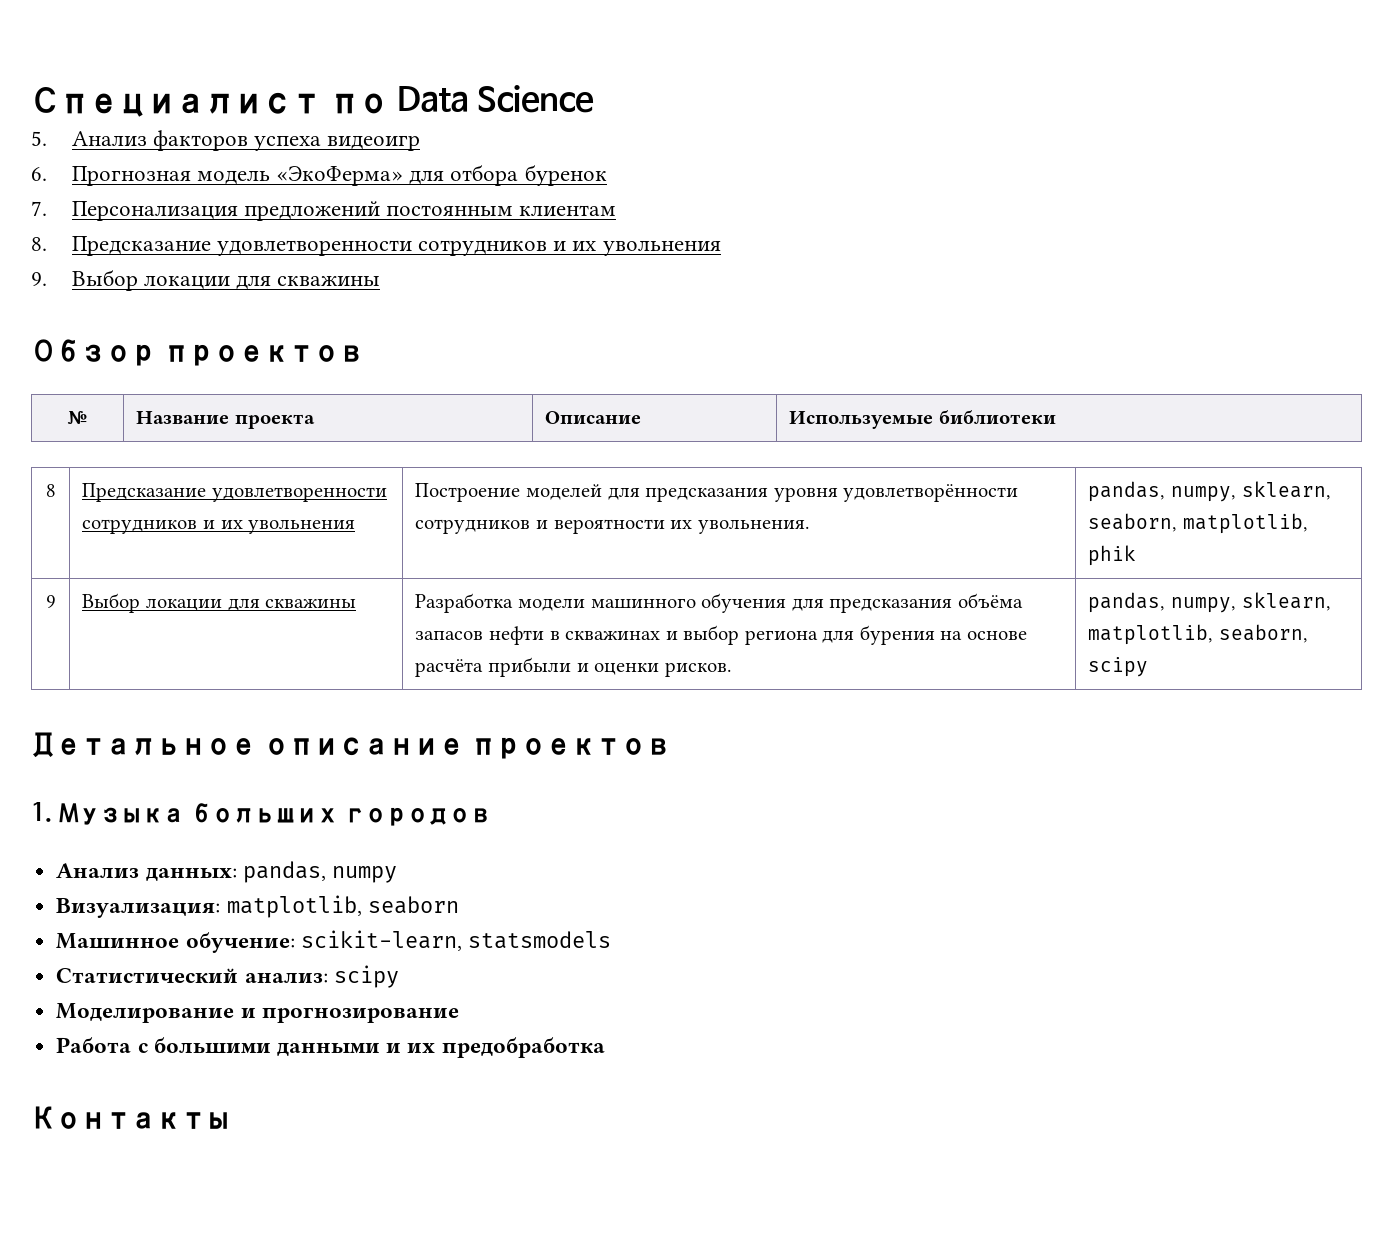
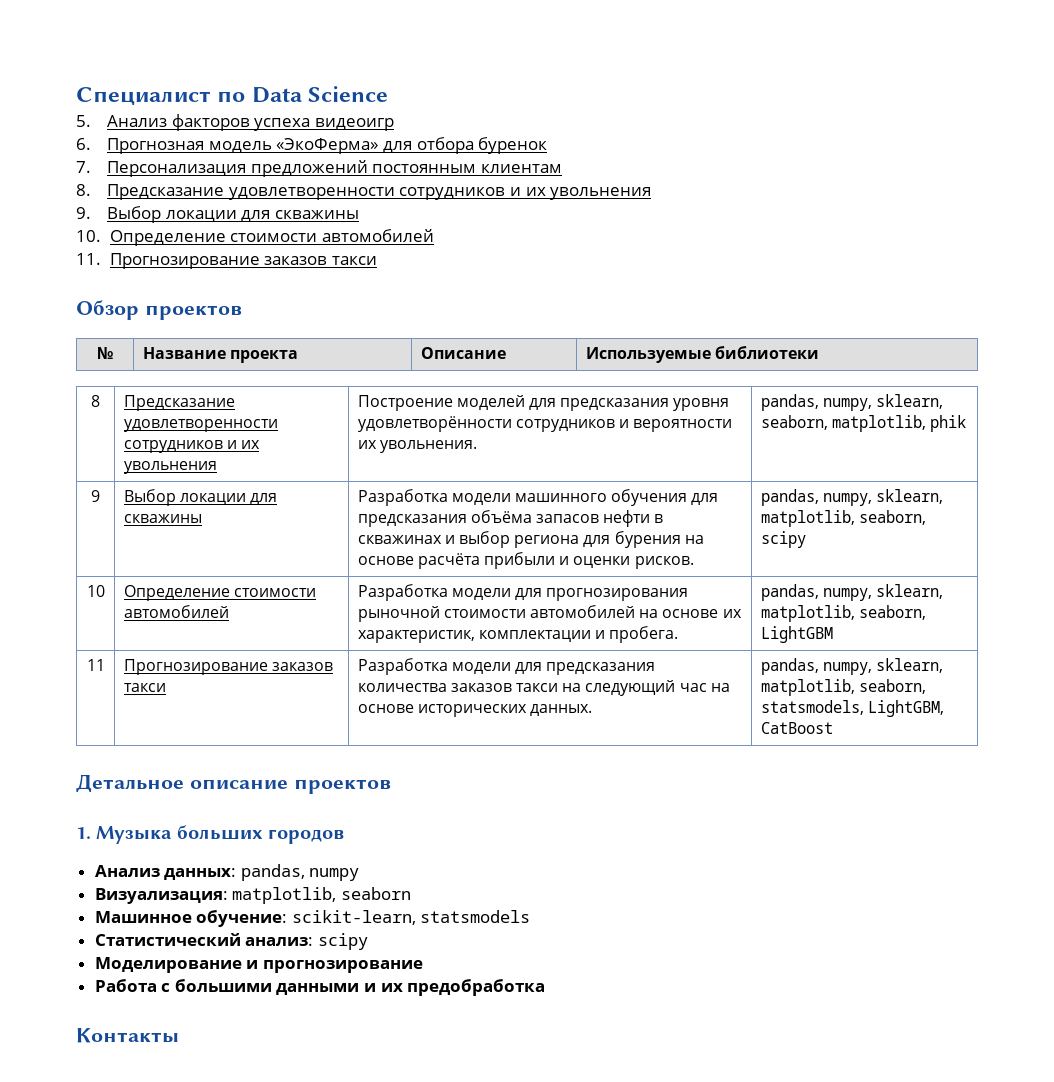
(381, 281) none -> [76,229,434,246] [76,253,377,269] // 10. Определение стоимости автомобилей // 11. Прогнозирование заказов такси
(1149, 667) none -> [86,585,105,597] [123,585,316,601] [123,605,229,618] [357,584,689,601] [357,605,742,622] [357,626,679,643] [760,584,944,601] [760,605,926,622] [760,626,833,643] [86,659,105,671] [123,659,333,675] [123,683,166,692] [357,658,656,675] [357,680,730,696] [357,704,593,717] [760,658,944,675] [760,679,926,696] [760,700,944,717] [760,722,833,734] // 10 | Определение стоимости автомобилей | Разработка модели для прогнозирования рыночной стоимости автомобилей на основе их характеристик, комплектации и пробега. | pandas, numpy, sklearn, matplotlib, seaborn, LightGBM // 11 | Прогнозирование заказов такси | Разработка модели для предсказания количества заказов такси на следующий час на основе исторических данных. | pandas, numpy, sklearn, matplotlib, seaborn, statsmodels, LightGBM, CatBoost

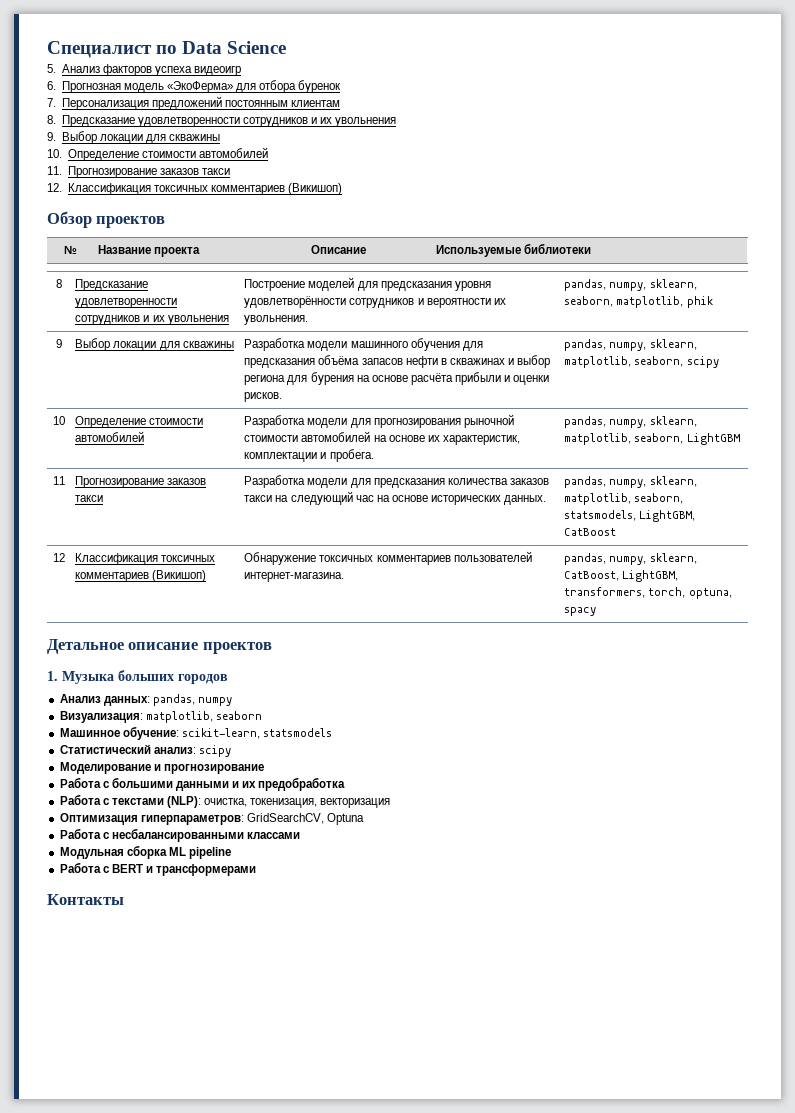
(377, 260) none -> [47,183,343,195] // 12. Классификация токсичных комментариев (Викишоп)
(833, 728) none -> [53,553,65,562] [75,553,216,565] [75,570,207,582] [244,551,532,565] [244,572,345,582] [564,553,697,565] [564,570,679,582] [564,587,732,599] [564,607,597,616] // 12 | Классификация токсичных комментариев (Викишоп) | Обнаружение токсичных комментариев пользователей интернет-магазина. | pandas, numpy, sklearn, CatBoost, LightGBM, transformers, torch, optuna, spacy
(546, 987) none -> [59,794,391,808] [59,813,364,825] [59,828,300,842] [59,845,231,859] [59,862,257,876] // Работа с текстами (NLP): очистка, токенизация, векторизация // Оптимизация гиперпараметров: GridSearchCV, Optuna // Работа с несбалансированными классами // Модульная сборка ML pipeline // Работа с BERT и трансформерами

